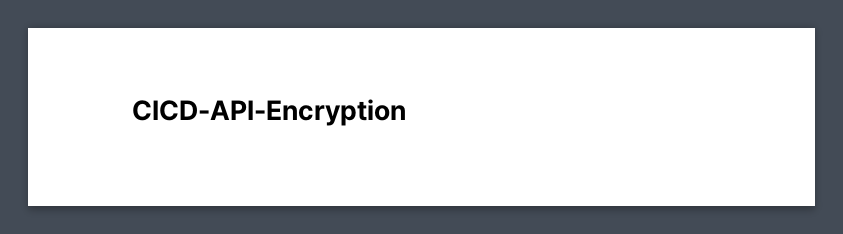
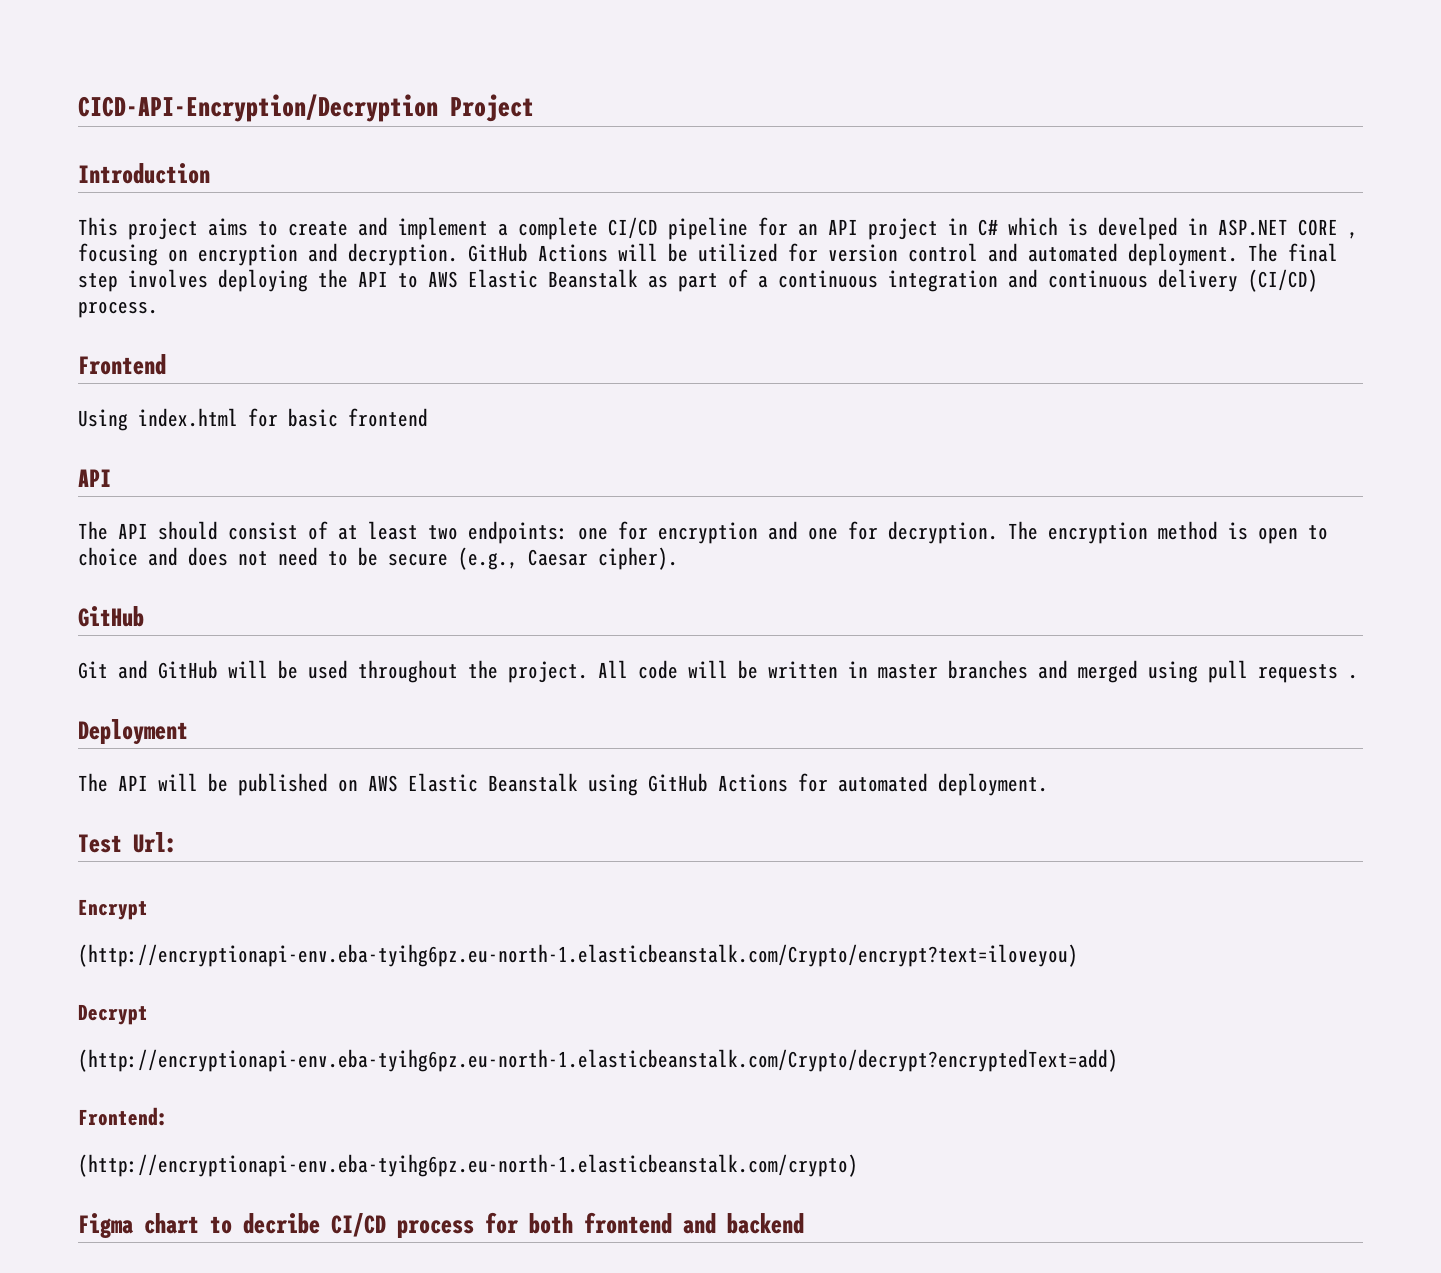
[132,99,406,126] CICD-API-Encryption -> [78,94,534,122] [78,163,210,184] [78,217,1358,240] [78,243,1338,266] [78,269,1318,292] [78,301,158,318] [78,354,166,375] [78,408,428,431] [78,469,111,487] [78,521,1328,544] [78,547,678,570] [78,606,144,627] [78,660,1358,683] [78,719,188,745] [78,773,1048,796] [78,832,177,853] [78,899,148,920] [78,944,1078,967] [78,1004,148,1025] [78,1049,1118,1072] [78,1107,168,1126] [78,1154,858,1177] [78,1212,804,1238] CICD-API-Encryption/Decryption Project // Introduction // This project aims to create and implement a complete CI/CD pipeline for an API project in C# which is develped in ASP.NET CORE , focusing on encryption and decryption. GitHub Actions will be utilized for version control and automated deployment. The final step involves deploying the API to AWS Elastic Beanstalk as part of a continuous integration and continuous delivery (CI/CD) process. // Frontend // Using index.html for basic frontend // API // The API should consist of at least two endpoints: one for encryption and one for decryption. The encryption method is open to choice and does not need to be secure (e.g., Caesar cipher). // GitHub // Git and GitHub will be used throughout the project. All code will be written in master branches and merged using pull requests . // Deployment // The API will be published on AWS Elastic Beanstalk using GitHub Actions for automated deployment. // Test Url: // Encrypt // (http://encryptionapi-env.eba-tyihg6pz.eu-north-1.elasticbeanstalk.com/Crypto/encrypt?text=iloveyou) // Decrypt // (http://encryptionapi-env.eba-tyihg6pz.eu-north-1.elasticbeanstalk.com/Crypto/decrypt?encryptedText=add) // Frontend: // (http://encryptionapi-env.eba-tyihg6pz.eu-north-1.elasticbeanstalk.com/crypto) // Figma chart to decribe CI/CD process for both frontend and backend

